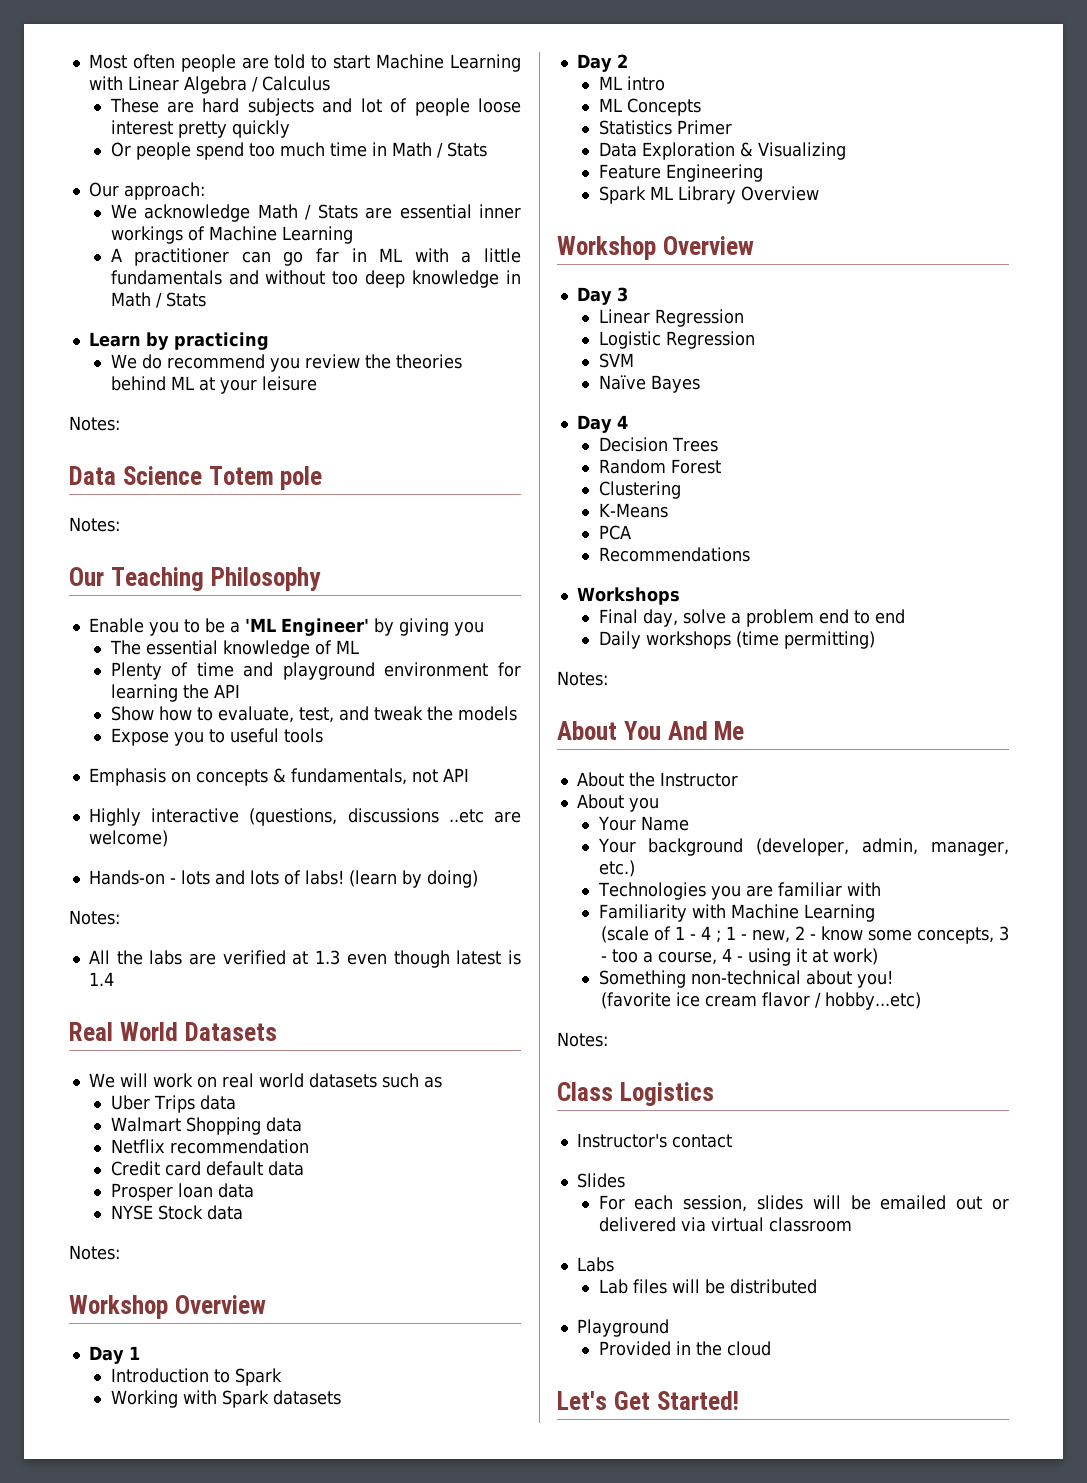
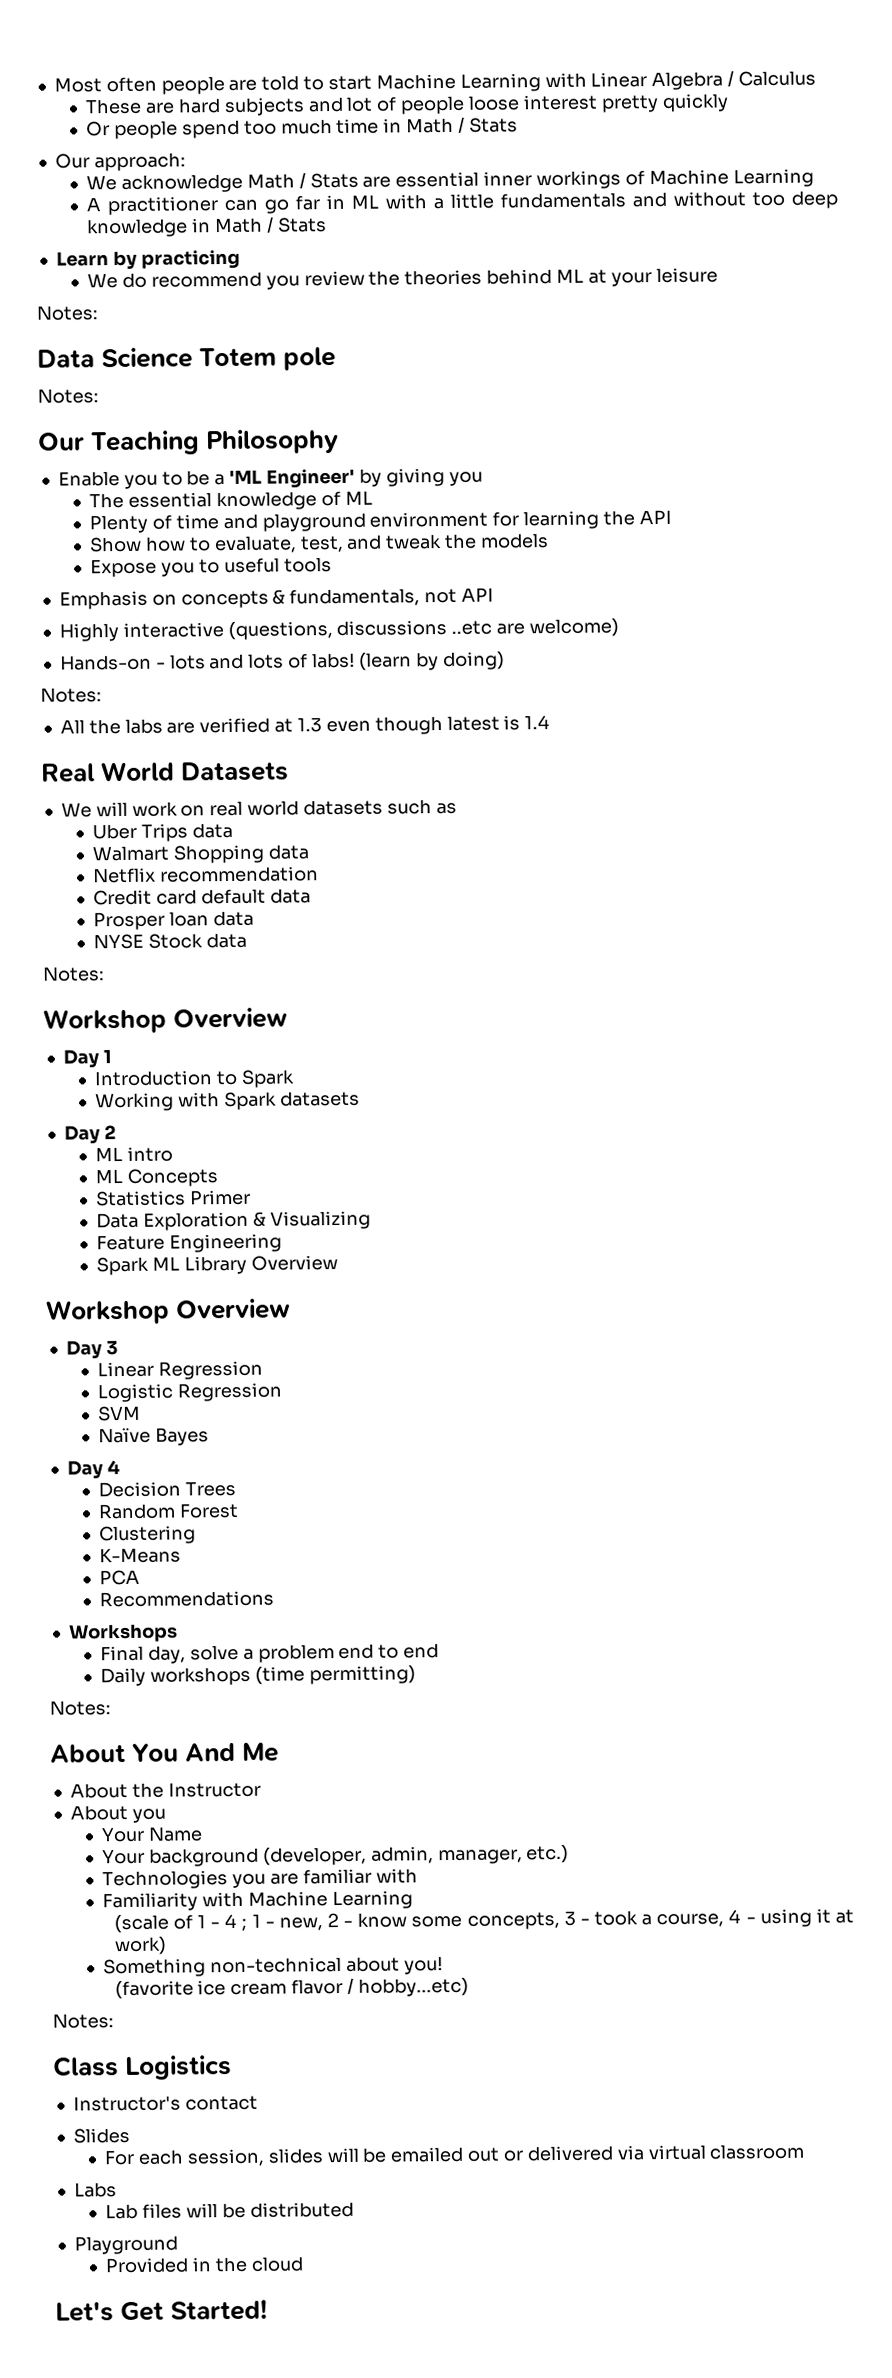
[611,949,638,963] too -> [593,1910,638,1926] took

